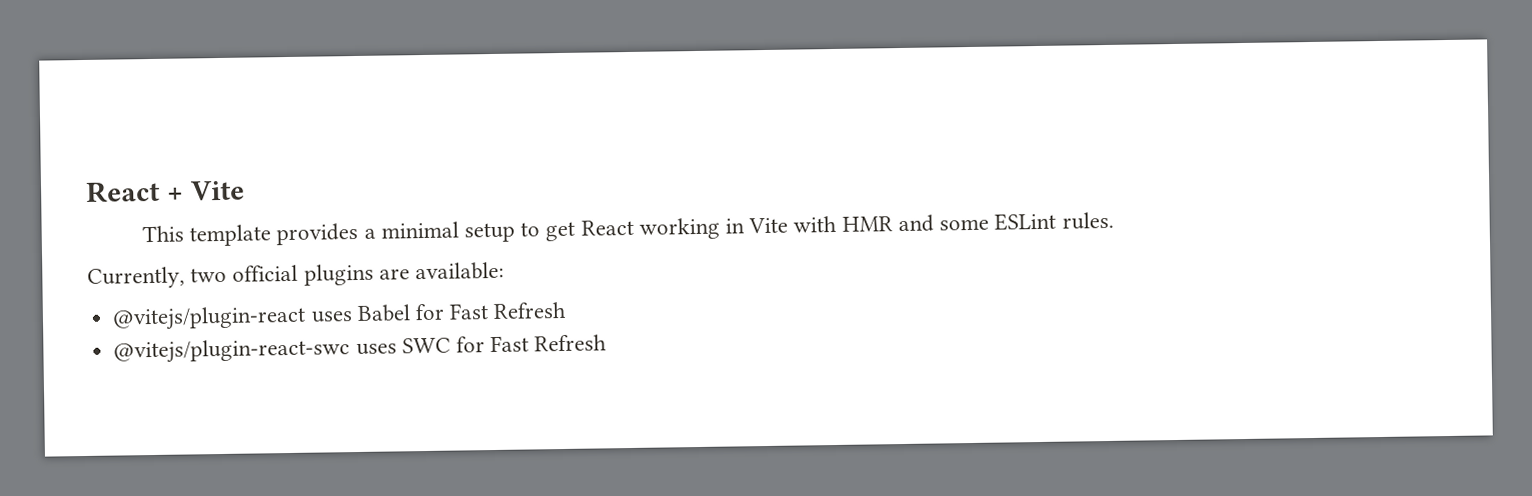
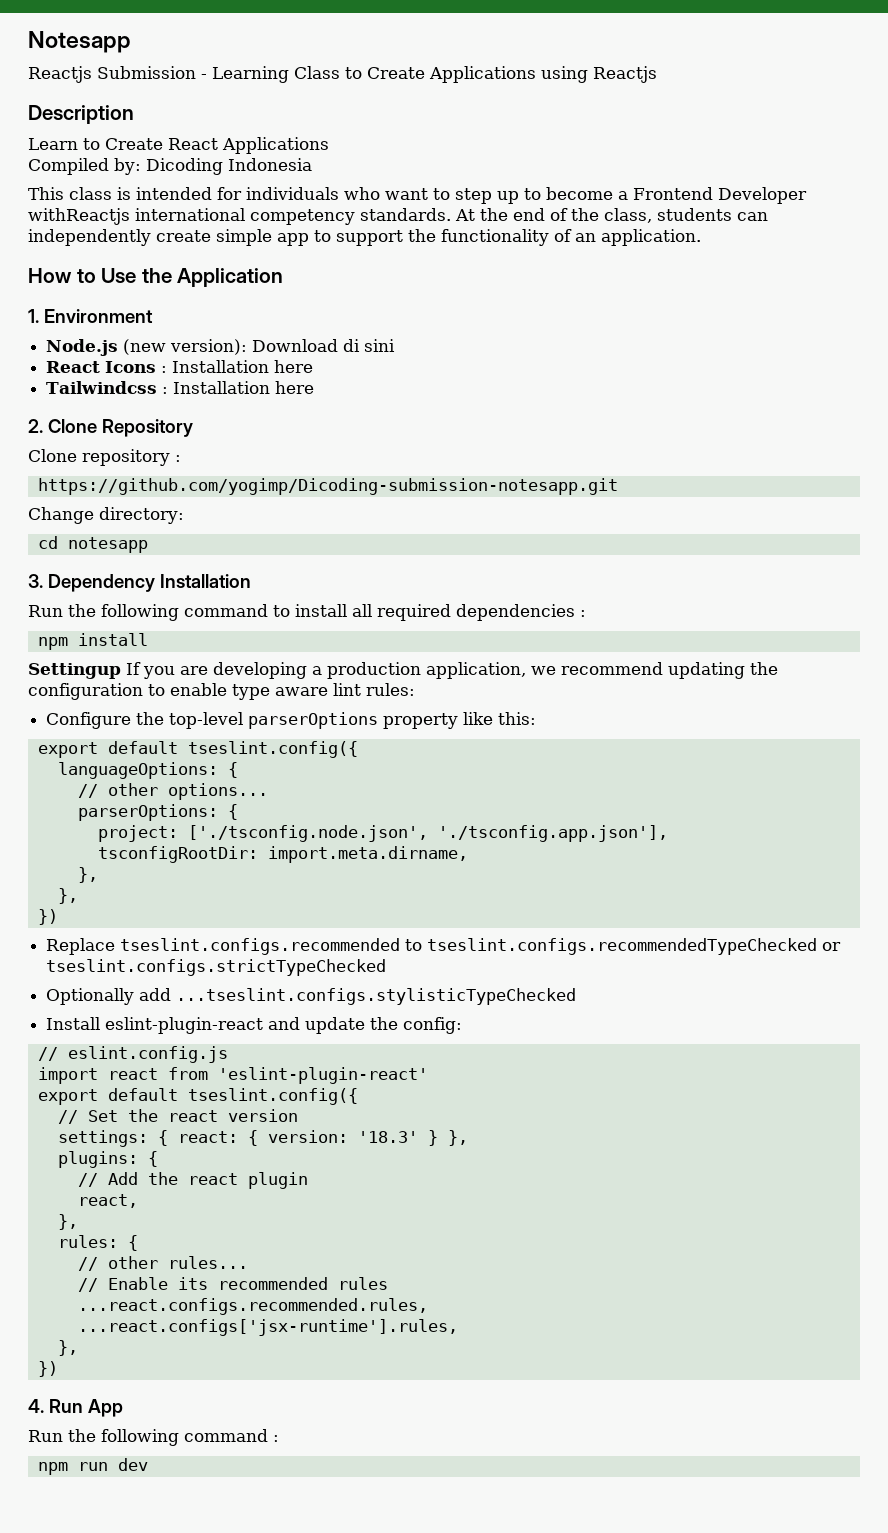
[85,180,245,203] [141,211,1114,247] [87,261,505,289] [112,301,568,331] [113,334,608,364] React + Vite // This template provides a minimal setup to get React working in Vite with HMR and some ESLint rules. // Currently, two official plugins are available: // @vitejs/plugin-react uses Babel for Fast Refresh // @vitejs/plugin-react-swc uses SWC for Fast Refresh -> [28,31,131,53] [28,66,657,83] [28,105,134,124] [28,137,329,154] [28,158,312,175] [28,187,807,204] [28,208,768,225] [28,229,701,246] [28,268,284,287] [28,309,153,323] [46,339,396,356] [46,360,314,373] [46,381,315,394] [28,419,193,437] [28,449,181,466] [37,478,618,495] [28,507,184,524] [37,536,148,553] [28,574,251,592] [28,604,586,621] [37,633,148,650] [28,662,778,679] [28,683,415,700] [46,712,537,729] [37,741,358,758] [57,762,238,779] [77,783,268,800] [77,804,238,821] [97,825,668,842] [97,846,468,863] [77,867,98,883] [57,888,78,904] [37,909,58,925] [46,938,842,955] [46,959,387,976] [46,988,577,1005] [46,1017,463,1034] [37,1046,228,1063] [37,1067,428,1084] [37,1088,358,1105] [57,1109,298,1124] [57,1130,468,1147] [57,1151,158,1168] [77,1172,308,1189] [77,1194,138,1208] [57,1214,78,1230] [57,1235,138,1251] [77,1256,248,1271] [77,1277,388,1292] [77,1298,428,1315] [77,1319,458,1336] [57,1340,78,1356] [37,1361,58,1377] [28,1399,123,1417] [28,1429,279,1446] [37,1458,148,1475] Notesapp // Reactjs Submission - Learning Class to Create Applications using Reactjs // Description // Learn to Create React Applications // Compiled by: Dicoding Indonesia // This class is intended for individuals who want to step up to become a Frontend Developer withReactjs international competency standards. At the end of the class, students can independently create simple app to support the functionality of an application. // How to Use the Application // 1. Environment // Node.js (new version): Download di sini // React Icons : Installation here // Tailwindcss : Installation here // 2. Clone Repository // Clone repository : // https://github.com/yogimp/Dicoding-submission-notesapp.git // Change directory: // cd notesapp // 3. Dependency Installation // Run the following command to install all required dependencies : // npm install // Settingup If you are developing a production application, we recommend updating the configuration to enable type aware lint rules: // Configure the top-level parserOptions property like this: // export default tseslint.config({ // languageOptions: { // // other options... // parserOptions: { // project: ['./tsconfig.node.json', './tsconfig.app.json'], // tsconfigRootDir: import.meta.dirname, // }, // }, // }) // Replace tseslint.configs.recommended to tseslint.configs.recommendedTypeChecked or tseslint.configs.strictTypeChecked // Optionally add ...tseslint.configs.stylisticTypeChecked // Install eslint-plugin-react and update the config: // // eslint.config.js // import react from 'eslint-plugin-react' // export default tseslint.config({ // // Set the react version // settings: { react: { version: '18.3' } }, // plugins: { // // Add the react plugin // react, // }, // rules: { // // other rules... // // Enable its recommended rules // ...react.configs.recommended.rules, // ...react.configs['jsx-runtime'].rules, // }, // }) // 4. Run App // Run the following command : // npm run dev

